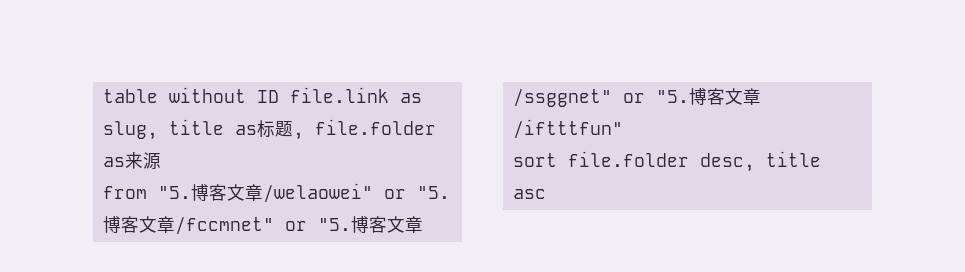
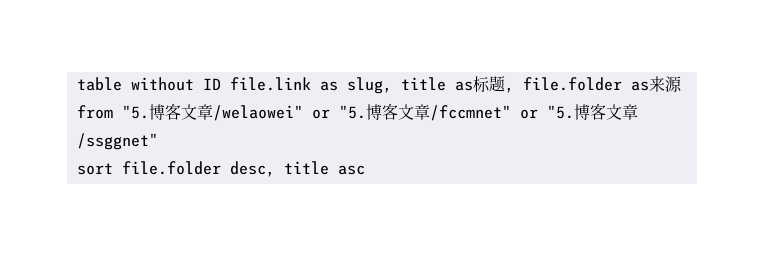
[623,88,762,105] [513,119,624,139] or "5.博客文章/iftttfun" -> (159, 141) none

